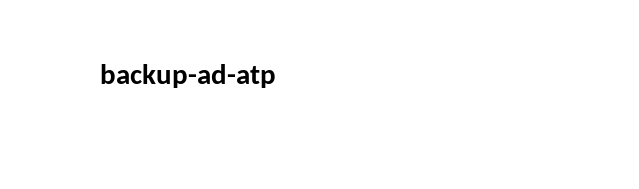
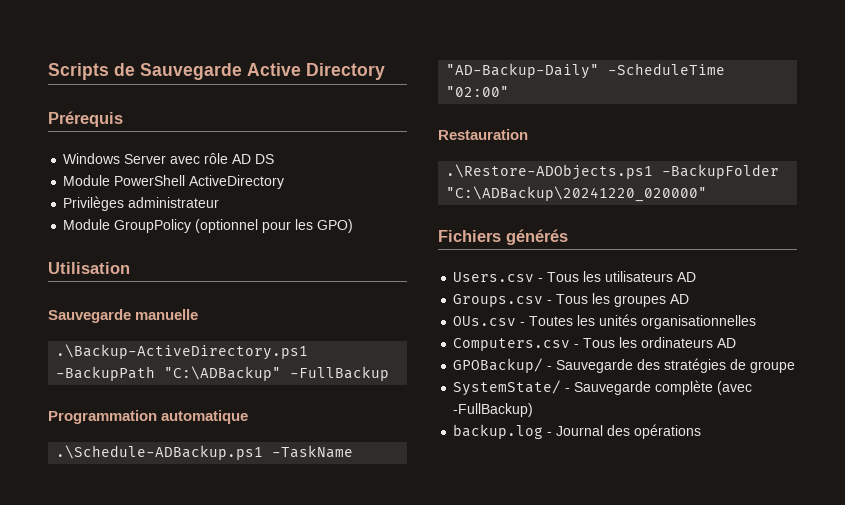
[100,64,276,88] backup-ad-atp -> [48,63,385,80] [48,111,123,127] [63,153,275,164] [63,175,285,189] [63,196,220,211] [63,219,354,233] [48,262,130,274] [48,309,199,323] [56,344,309,360] [56,366,390,381] [48,410,249,424] [56,445,354,460] [446,63,726,79] [446,86,510,97] [438,129,528,140] [446,164,780,180] [446,186,708,202] [438,229,568,245] [453,271,697,282] [453,293,690,307] [453,314,757,329] [453,337,737,351] [453,358,796,373] [453,380,753,396] [453,403,534,417] [453,424,702,439] Scripts de Sauvegarde Active Directory // Prérequis // Windows Server avec rôle AD DS // Module PowerShell ActiveDirectory // Privilèges administrateur // Module GroupPolicy (optionnel pour les GPO) // Utilisation // Sauvegarde manuelle // .\Backup-ActiveDirectory.ps1 -BackupPath "C:\ADBackup" -FullBackup // Programmation automatique // .\Schedule-ADBackup.ps1 -TaskName "AD-Backup-Daily" -ScheduleTime "02:00" // Restauration // .\Restore-ADObjects.ps1 -BackupFolder "C:\ADBackup\20241220_020000" // Fichiers générés // Users.csv - Tous les utilisateurs AD // Groups.csv - Tous les groupes AD // OUs.csv - Toutes les unités organisationnelles // Computers.csv - Tous les ordinateurs AD // GPOBackup/ - Sauvegarde des stratégies de groupe // SystemState/ - Sauvegarde complète (avec -FullBackup) // backup.log - Journal des opérations

